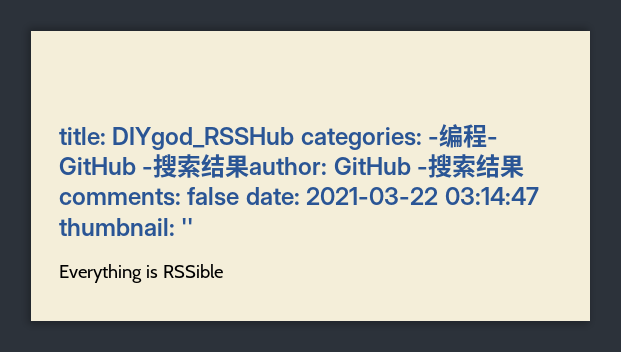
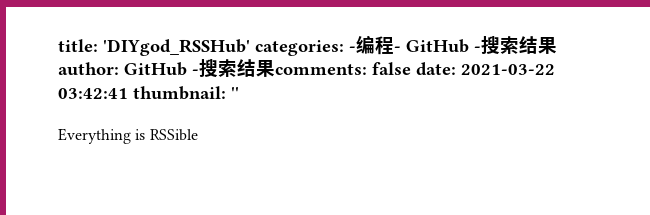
[112,127,295,150] DIYgod_RSSHub -> [103,39,250,56] 'DIYgod_RSSHub'
[444,187,539,205] 03:14:47 -> [58,88,128,99] 03:42:41

